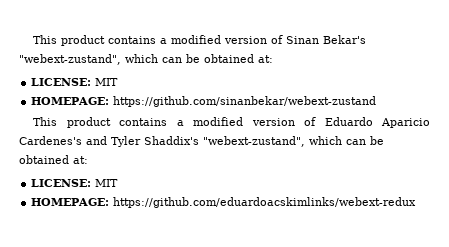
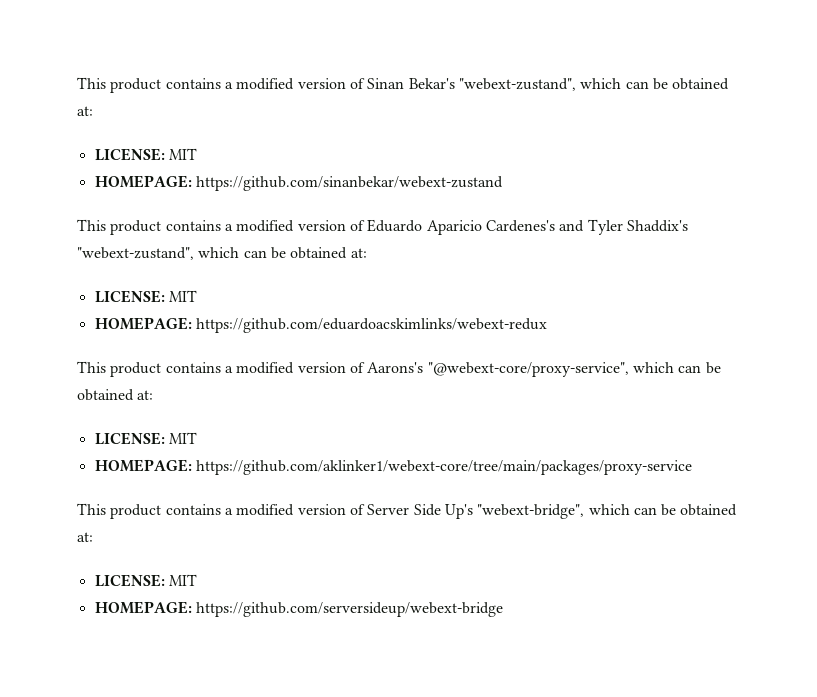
(417, 202) none -> [77,361,721,377] [77,389,154,401] [94,432,197,445] [94,459,692,475] [77,503,738,519] [77,532,93,542] [94,574,197,587] [94,601,503,617] // This product contains a modified version of Aarons's "@webext-core/proxy-service", which can be obtained at: // LICENSE: MIT // HOMEPAGE: https://github.com/aklinker1/webext-core/tree/main/packages/proxy-service // This product contains a modified version of Server Side Up's "webext-bridge", which can be obtained at: // LICENSE: MIT // HOMEPAGE: https://github.com/serversideup/webext-bridge

